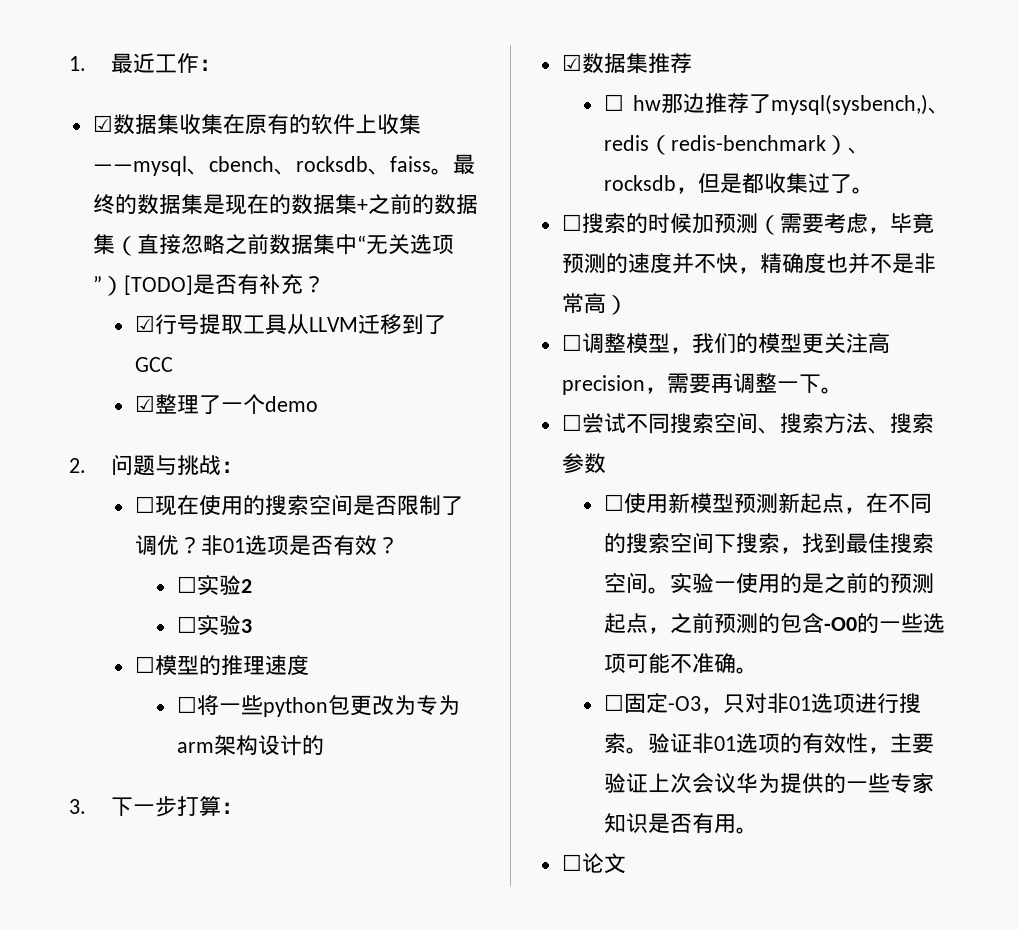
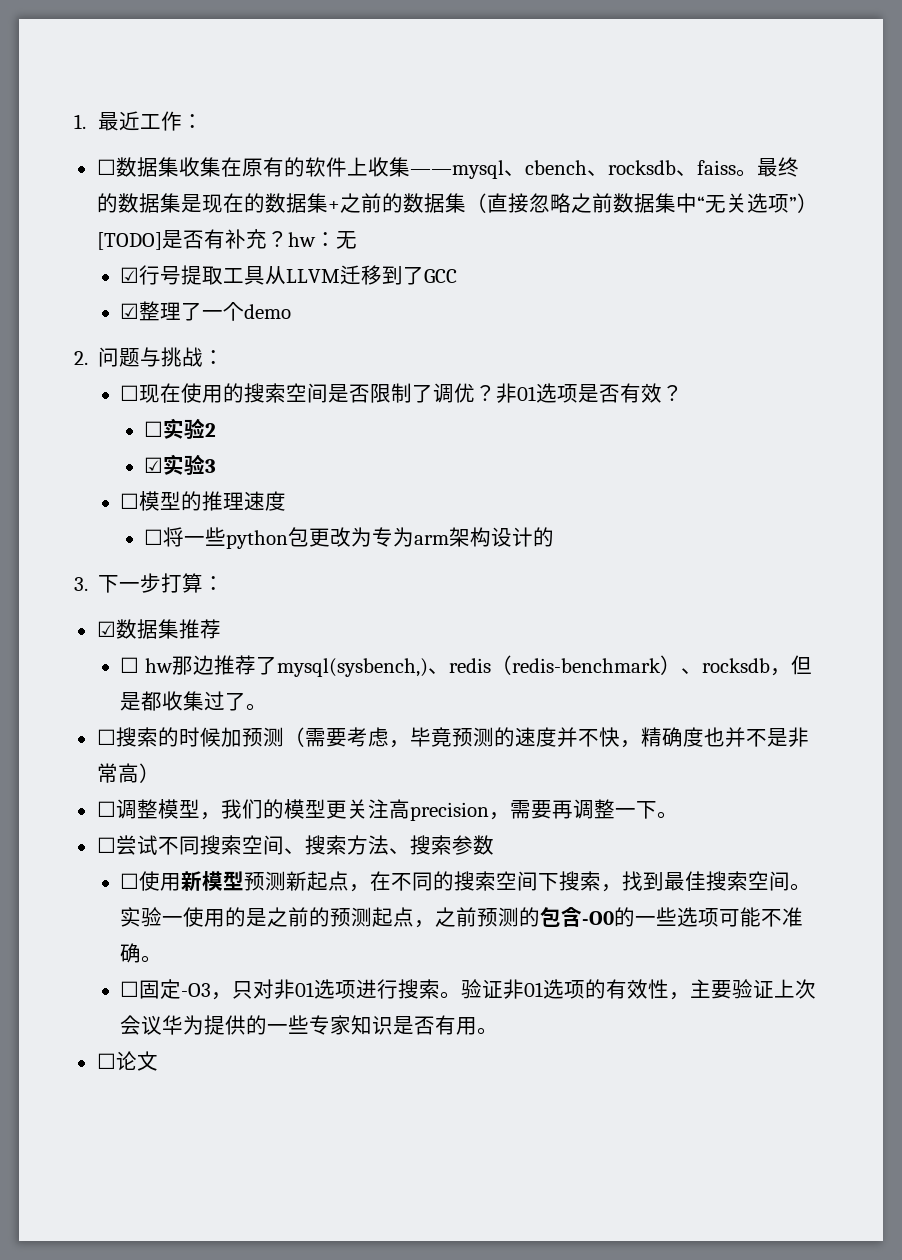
[92,115,113,132] ☑ -> [96,159,116,175] ☐
(325, 284) none -> [287,231,357,249] hw：无
[176,616,197,633] ☐ -> [144,457,164,473] ☑

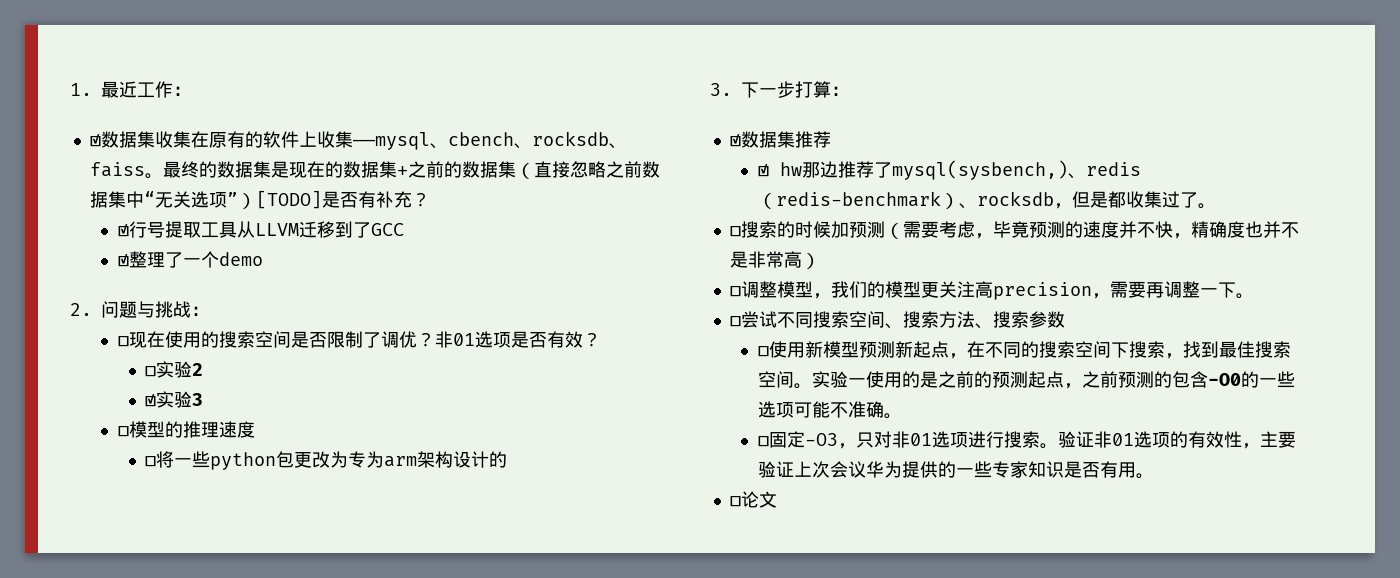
[96,159,116,175] ☐ -> [89,134,101,147] ☑
[287,231,357,249] hw：无 -> (430, 199) none
[120,657,140,673] ☐ -> [757,164,769,177] ☑

